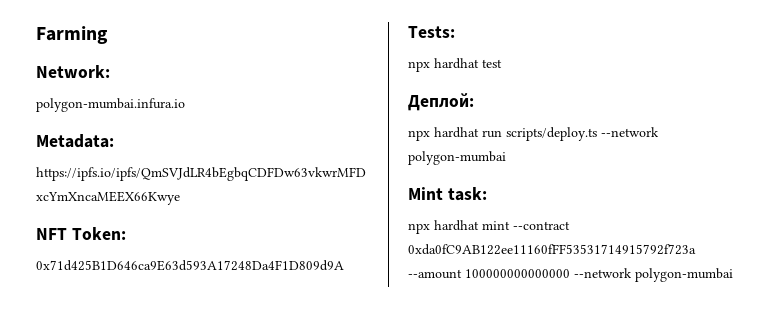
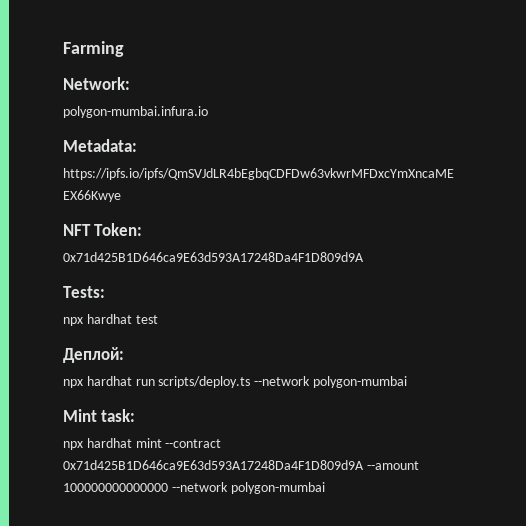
[408,244,696,255] 0xda0fC9AB122ee11160fFF53531714915792f723a -> [63,460,364,470] 0x71d425B1D646ca9E63d593A17248Da4F1D809d9A

